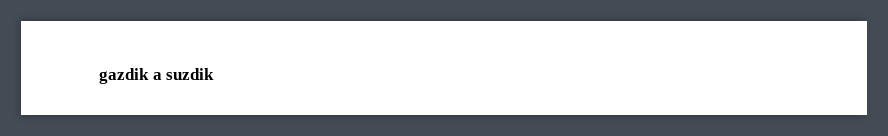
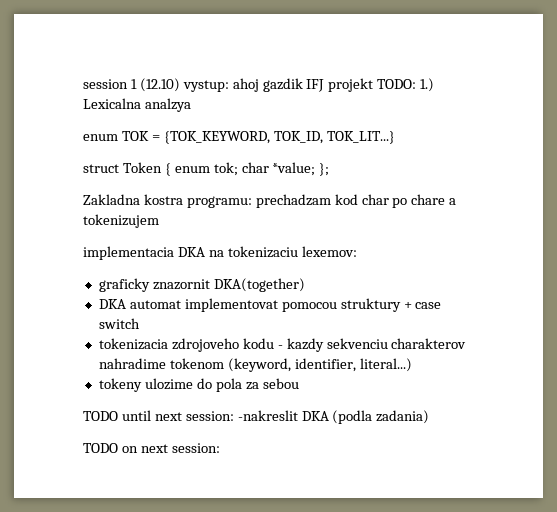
[99,68,215,84] gazdik a suzdik -> [83,78,435,92] [83,98,191,112] [83,131,395,144] [83,162,330,176] [83,194,457,208] [83,214,159,228] [83,246,357,260] [98,278,305,292] [98,298,442,312] [98,318,140,329] [98,338,467,352] [98,358,412,372] [98,378,299,392] [83,410,430,424] [83,443,220,453] session 1 (12.10) vystup: ahoj gazdik IFJ projekt TODO: 1.) Lexicalna analzya // enum TOK = {TOK_KEYWORD, TOK_ID, TOK_LIT...} // struct Token { enum tok; char *value; }; // Zakladna kostra programu: prechadzam kod char po chare a tokenizujem // implementacia DKA na tokenizaciu lexemov: // graficky znazornit DKA(together) // DKA automat implementovat pomocou struktury + case switch // tokenizacia zdrojoveho kodu - kazdy sekvenciu charakterov nahradime tokenom (keyword, identifier, literal...) // tokeny ulozime do pola za sebou // TODO until next session: -nakreslit DKA (podla zadania) // TODO on next session:

